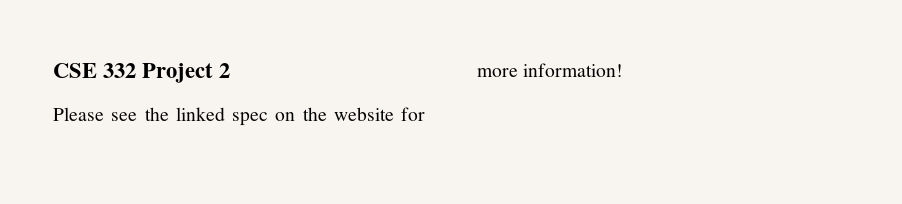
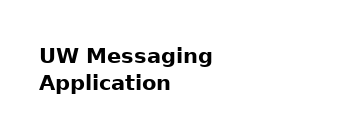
[53,63,231,83] [53,107,425,126] [477,63,624,77] CSE 332 Project 2 // Please see the linked spec on the website for more information! -> [39,47,213,67] [39,74,171,94] UW Messaging Application

